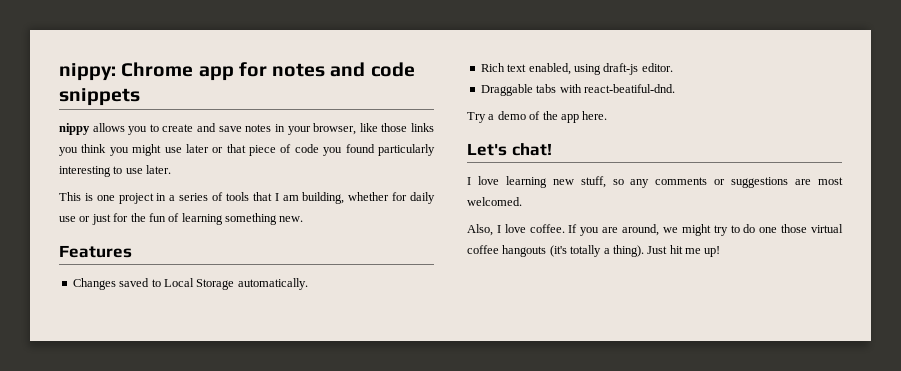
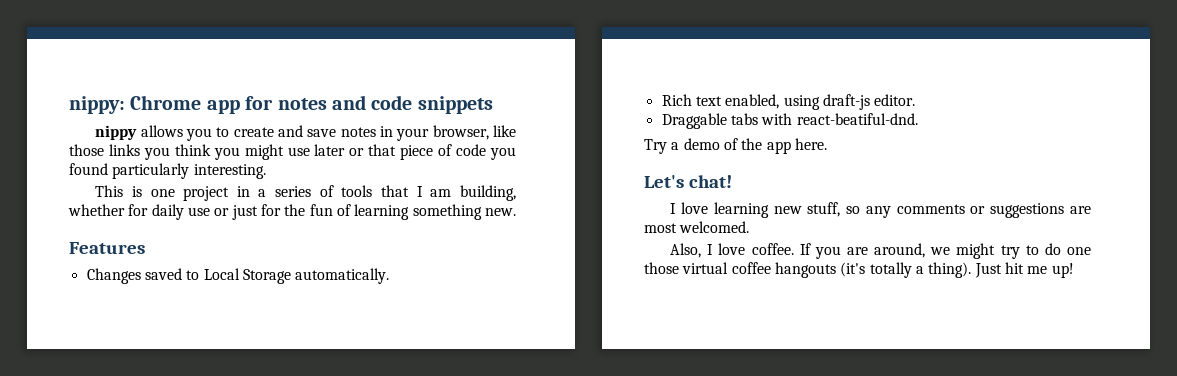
[59,165,172,177] interesting to use later. -> [193,164,266,179] interesting.

